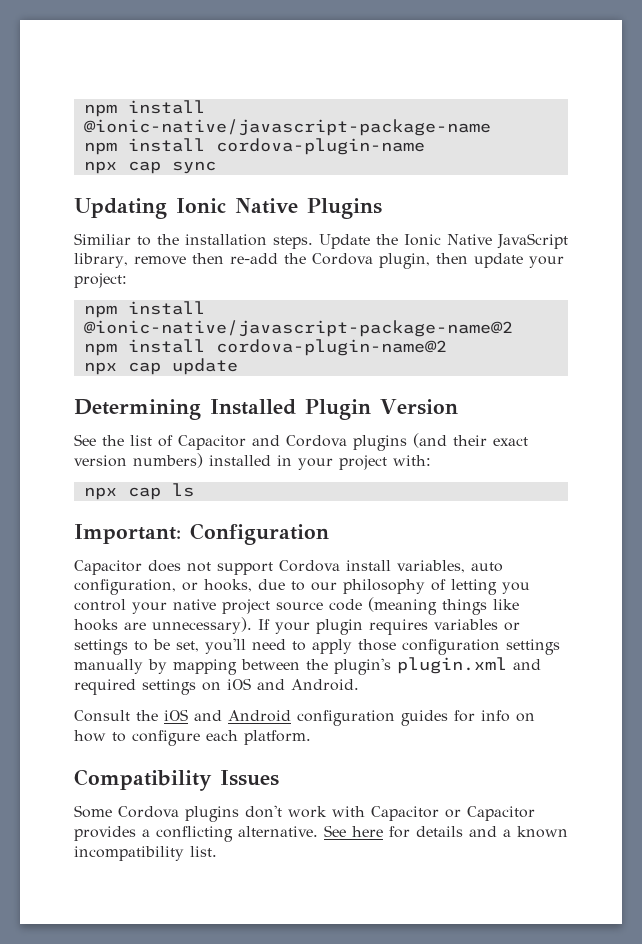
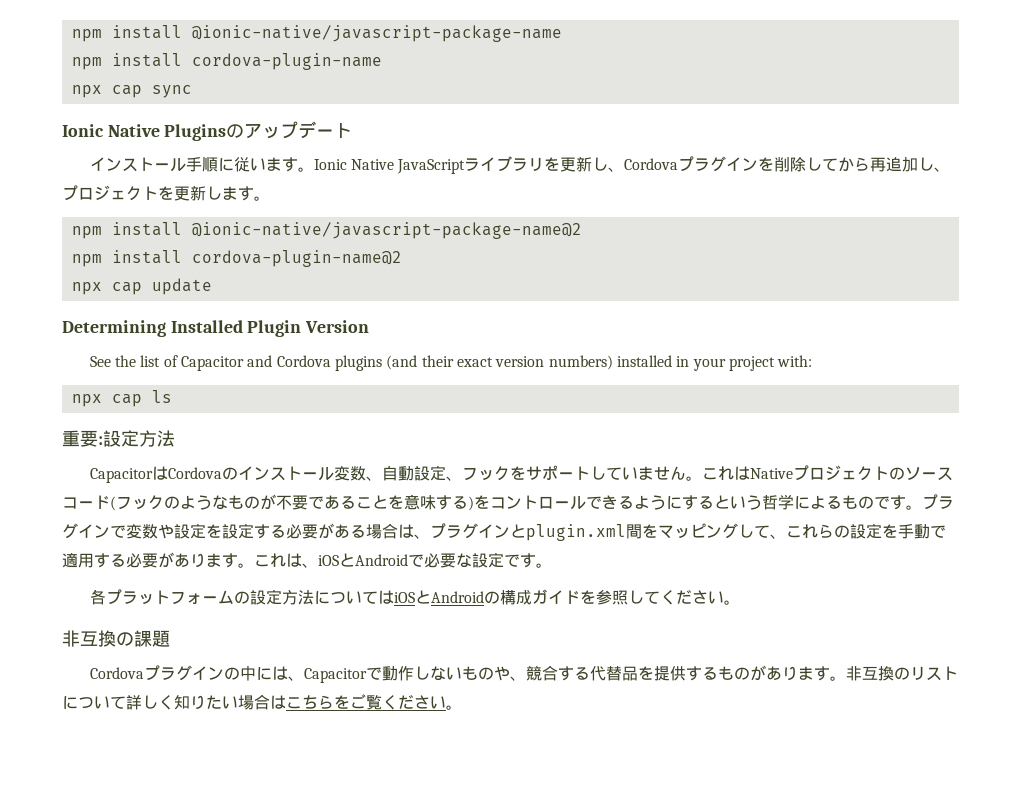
[74,198,167,219] Updating -> (192, 91) none
[74,233,568,249] [74,253,564,269] [74,273,127,288] // Similiar to the installation steps. Update the Ionic Native JavaScript library, remove then re-add the Cordova plugin, then update your project: -> [226,121,353,139] [89,156,951,174] [62,185,270,201] のアップデート // インストール手順に従います。Ionic Native JavaScriptライブラリを更新し、Cordovaプラグインを削除してから再追加し、プロジェクトを更新します。
[74,523,329,545] [74,560,503,575] [74,579,530,595] [74,597,519,615] [74,617,520,635] [74,638,560,655] [74,657,541,675] [74,678,359,695] [74,709,535,726] [74,730,311,746] [74,769,279,791] [74,805,535,822] [74,825,568,842] [74,846,217,861] Important: Configuration // Capacitor does not support Cordova install variables, auto configuration, or hooks, due to our philosophy of letting you control your native project source code (meaning things like hooks are unnecessary). If your plugin requires variables or settings to be set, you'll need to apply those configuration settings manually by mapping between the plugin's plugin.xml and required settings on iOS and Android. // Consult the iOS and Android configuration guides for info on how to configure each platform. // Compatibility Issues // Some Cordova plugins don't work with Capacitor or Capacitor provides a conflicting alternative. See here for details and a known incompatibility list. -> [62,430,175,447] [89,465,953,483] [62,494,954,511] [62,523,946,541] [62,552,552,568] [89,589,740,605] [62,630,170,647] [89,665,958,683] [62,694,462,710] 重要:設定方法 // CapacitorはCordovaのインストール変数、自動設定、フックをサポートしていません。これはNativeプロジェクトのソースコード(フックのようなものが不要であることを意味する)をコントロールできるようにするという哲学によるものです。プラグインで変数や設定を設定する必要がある場合は、プラグインとplugin.xml間をマッピングして、これらの設定を手動で適用する必要があります。これは、iOSとAndroidで必要な設定です。 // 各プラットフォームの設定方法についてはiOSとAndroidの構成ガイドを参照してください。 // 非互換の課題 // Cordovaプラグインの中には、Capacitorで動作しないものや、競合する代替品を提供するものがあります。非互換のリストについて詳しく知りたい場合はこちらをご覧ください。

